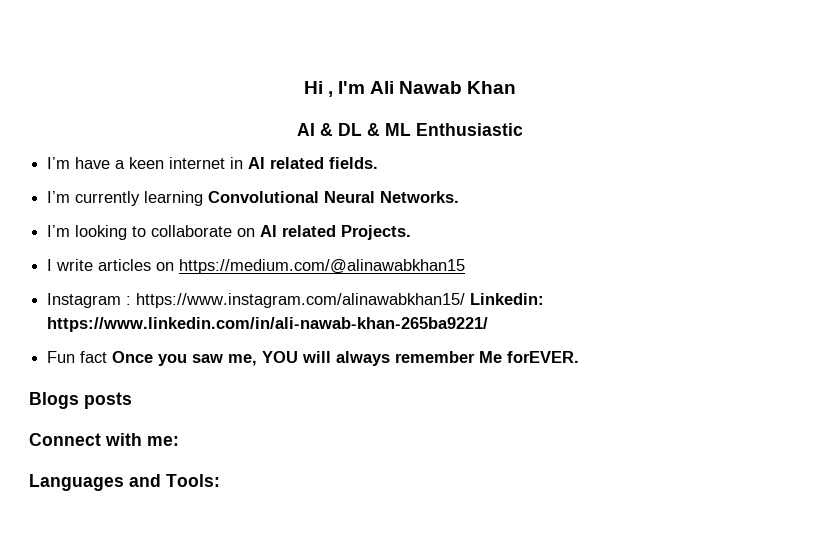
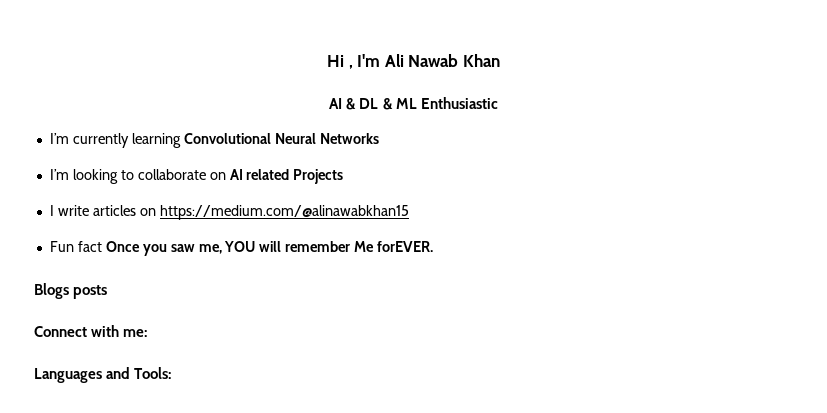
[47,157,379,169] // I’m have a keen internet in AI related fields. -> (498, 103) none
[380,191,460,203] Networks. -> [319,133,379,144] Networks
[341,225,412,240] Projects. -> [293,169,344,184] Projects
[47,293,545,308] [47,317,489,332] // Instagram : https://www.instagram.com/alinawabkhan15/ Linkedin: https://www.linkedin.com/in/ali-nawab-khan-265ba9221/ -> (409, 212) none
[336,351,391,366] always -> (282, 246) none

